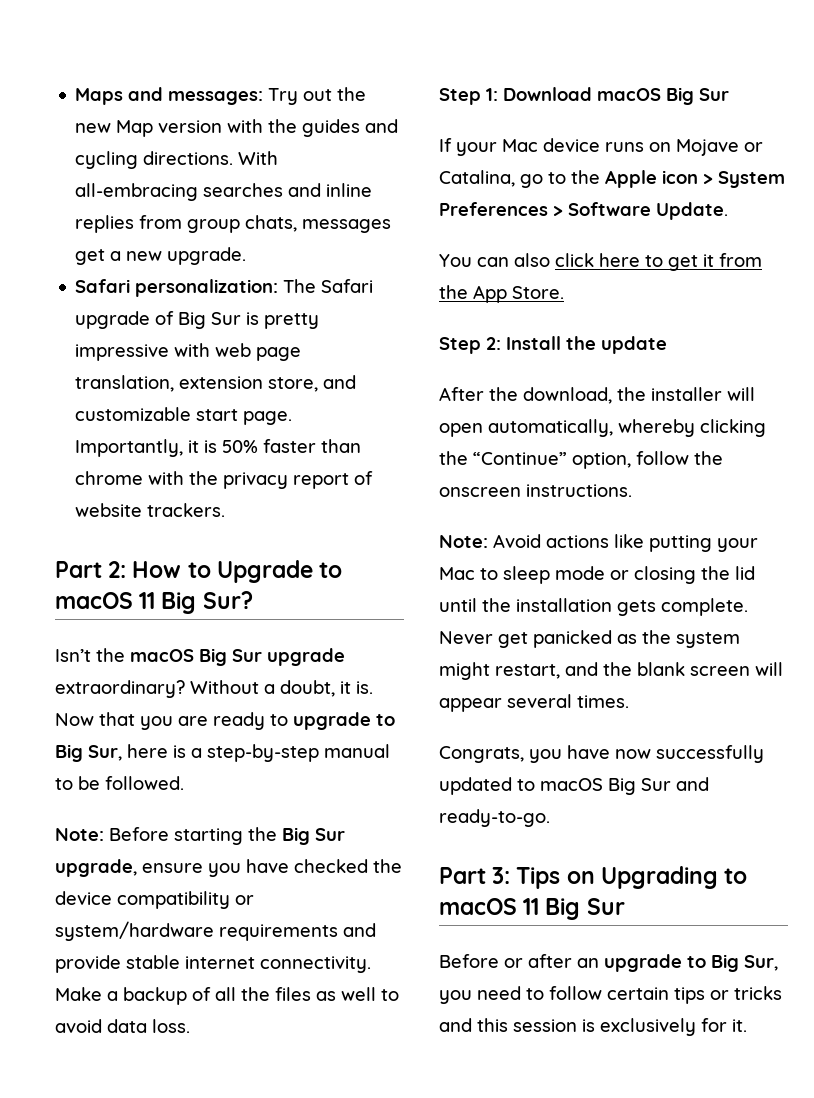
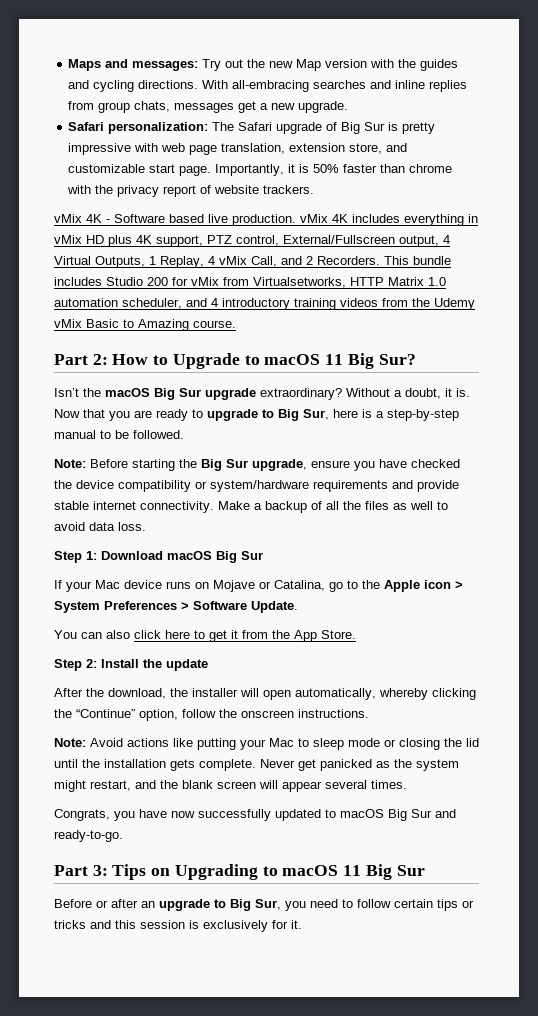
(226, 510) none -> [54,214,478,226] [54,235,450,247] [54,256,451,268] [54,277,446,288] [54,298,475,310] [54,319,236,331] // vMix 4K - Software based live production. vMix 4K includes everything in vMix HD plus 4K support, PTZ control, External/Fullscreen output, 4 Virtual Outputs, 1 Replay, 4 vMix Call, and 2 Recorders. This bundle includes Studio 200 for vMix from Virtualsetworks, HTTP Matrix 1.0 automation scheduler, and 4 introductory training videos from the Udemy vMix Basic to Amazing course.

